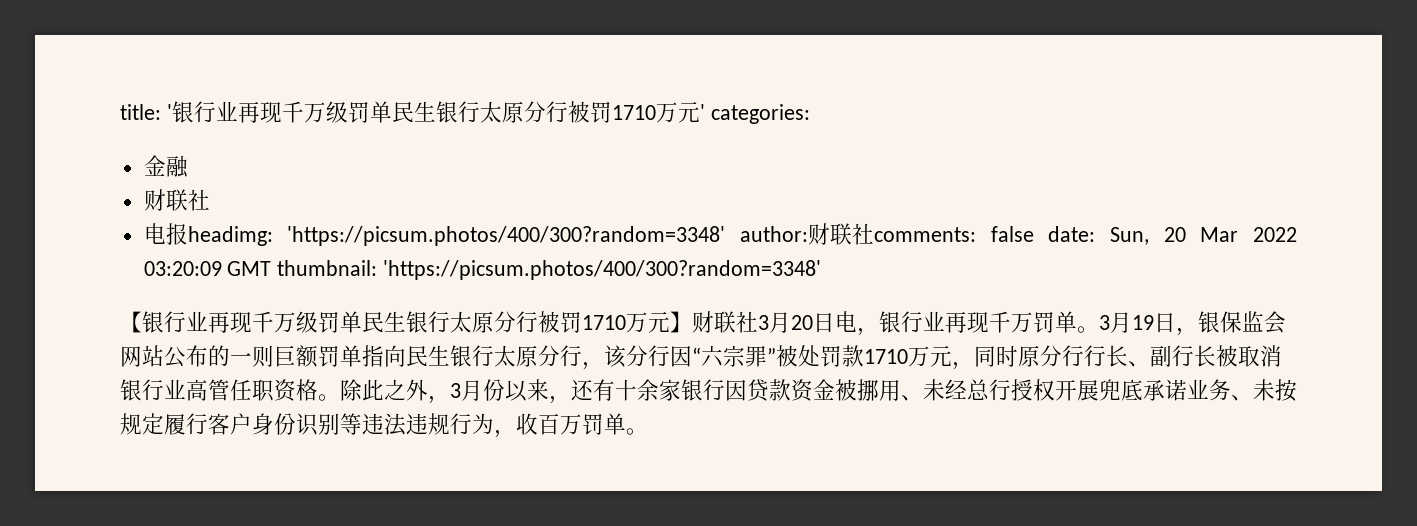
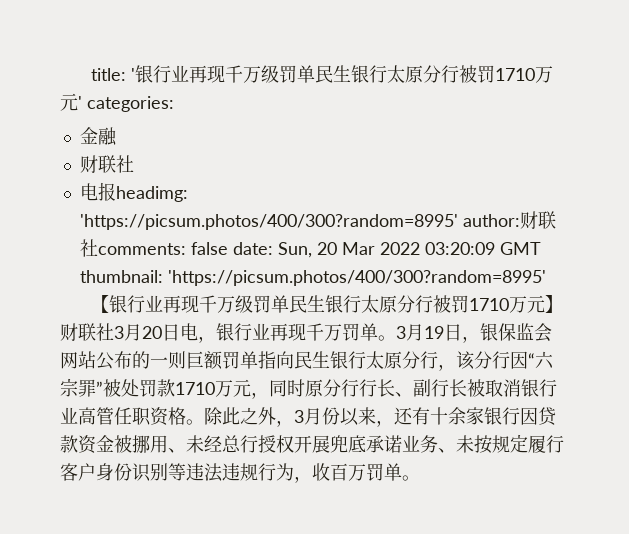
[287,226,726,246] 'https://picsum.photos/400/300?random=3348' -> [79,214,458,230] 'https://picsum.photos/400/300?random=8995'
[383,260,822,280] 'https://picsum.photos/400/300?random=3348' -> [167,270,546,286] 'https://picsum.photos/400/300?random=8995'

